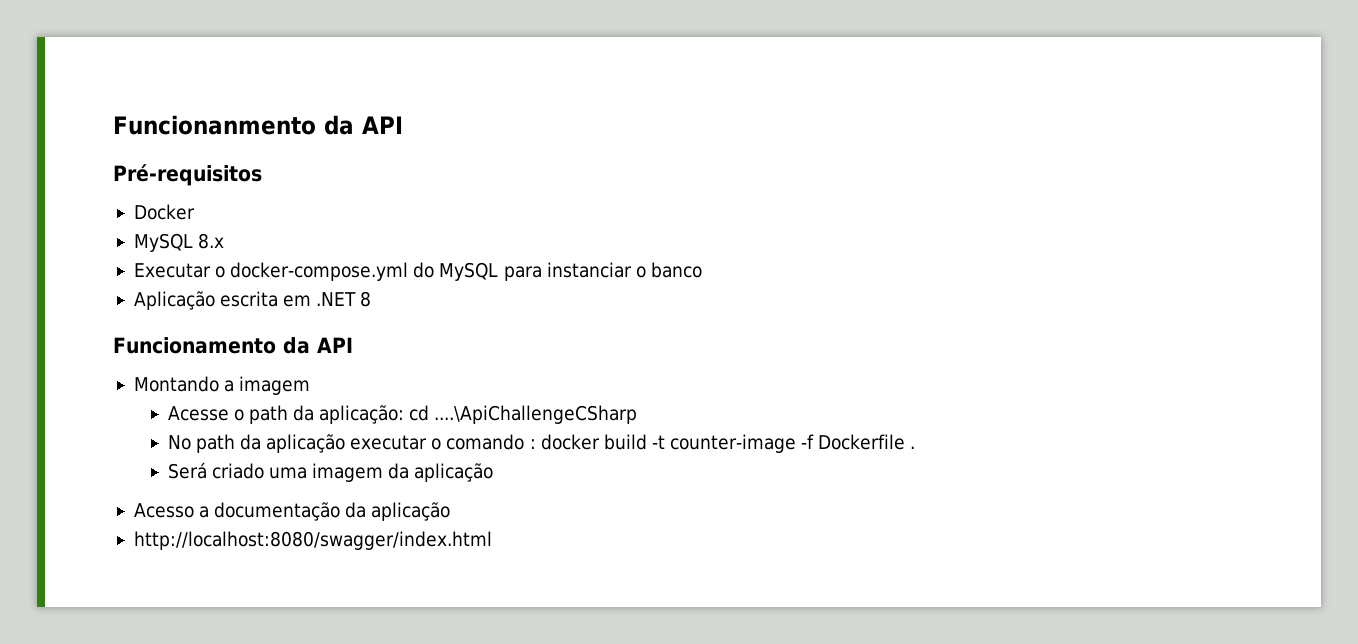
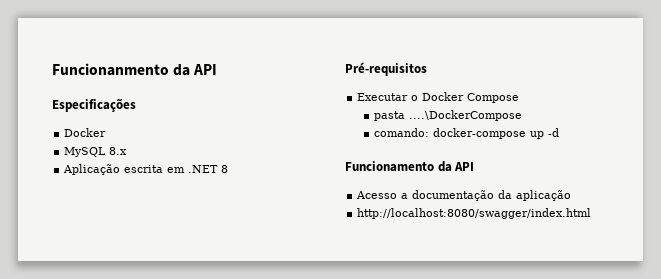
[113,164,262,186] Pré-requisitos -> [52,98,136,112] Especificações
[133,262,702,281] // Executar o docker-compose.yml do MySQL para instanciar o banco -> (128, 151) none
[113,337,353,354] [133,376,311,395] [167,405,638,424] [167,434,916,453] [167,462,494,482] Funcionamento da API // Montando a imagem // Acesse o path da aplicação: cd ....\ApiChallengeCSharp // No path da aplicação executar o comando : docker build -t counter-image -f Dockerfile . // Será criado uma imagem da aplicação -> [345,62,427,76] [357,92,520,103] [373,110,522,121] [373,128,559,139] [345,161,475,172] Pré-requisitos // Executar o Docker Compose // pasta ....\DockerCompose // comando: docker-compose up -d // Funcionamento da API

